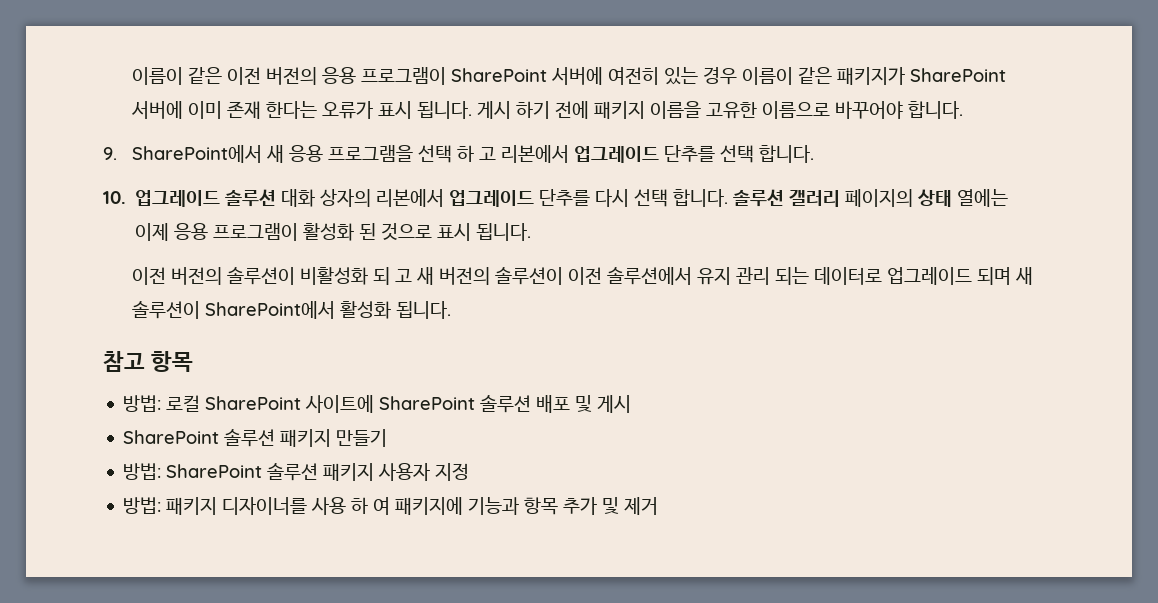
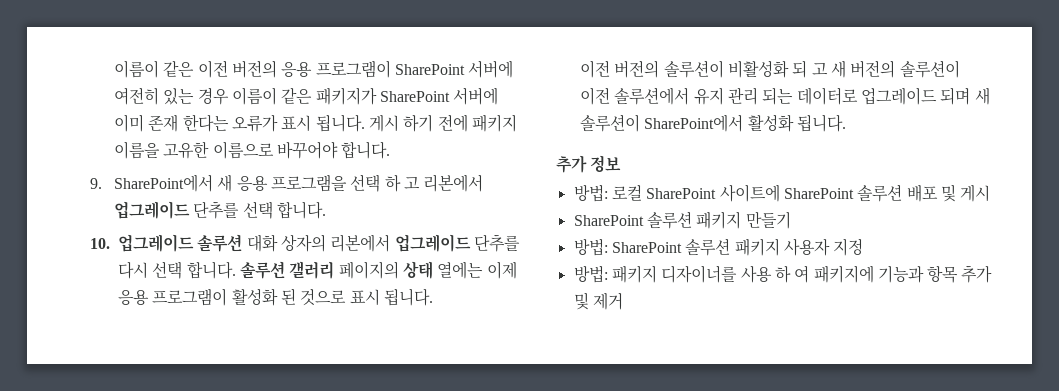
[103,351,194,372] 참고 항목 -> [556,155,622,173] 추가 정보

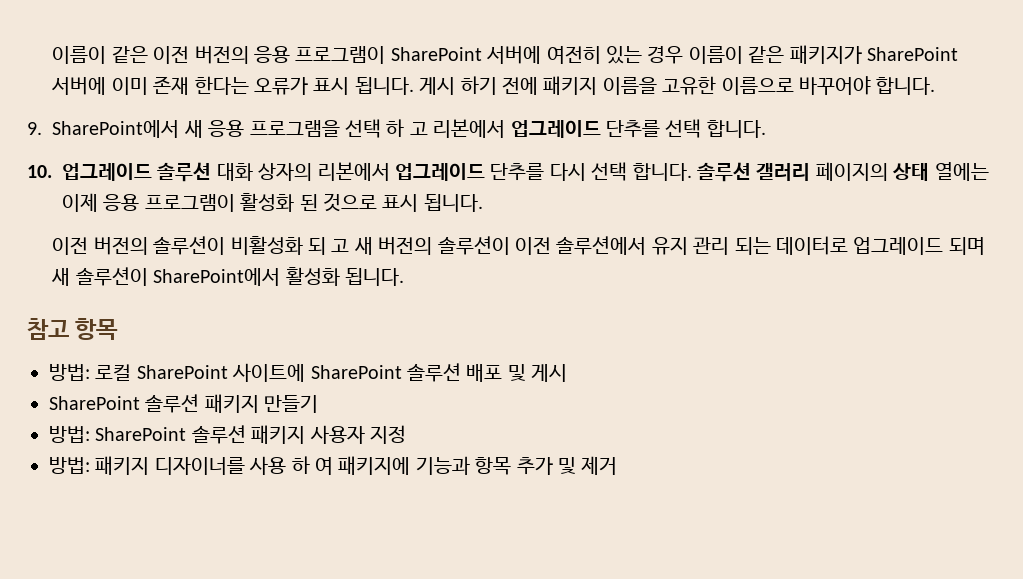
[556,155,622,173] 추가 정보 -> [27,318,119,340] 참고 항목

